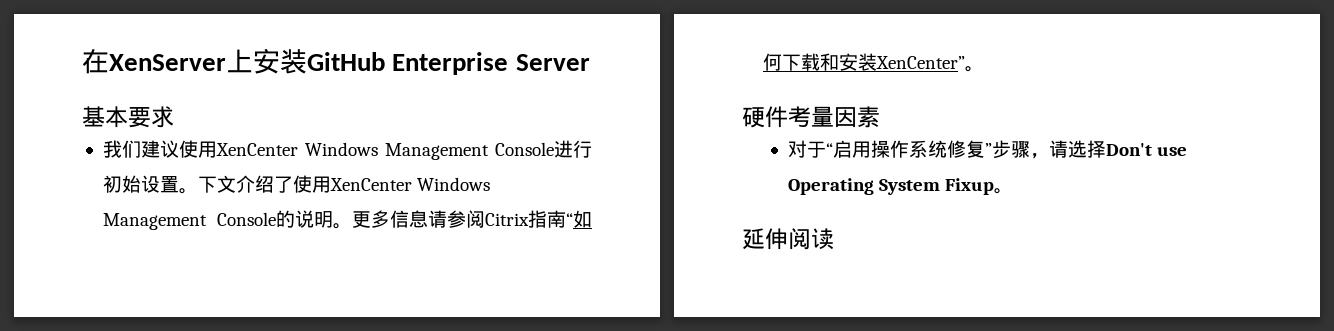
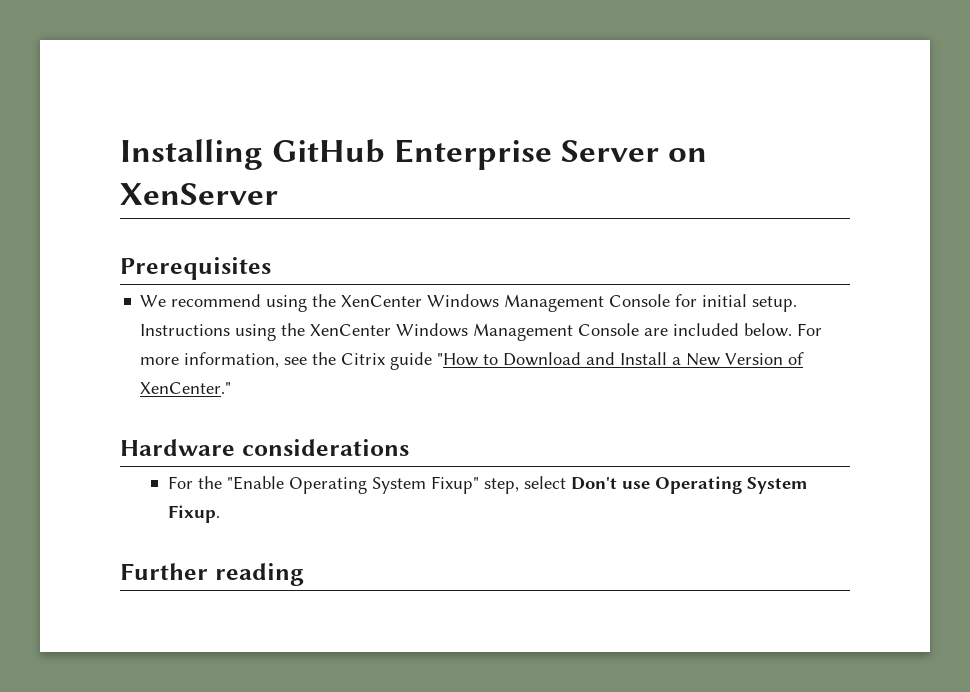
[82,48,307,74] 在XenServer上安装 -> [120,139,263,170] Installing
[82,106,174,128] [102,140,593,160] [102,175,491,194] [102,210,592,230] [762,53,984,72] [742,106,880,128] [787,140,1106,159] // 基本要求 // 我们建议使用XenCenter Windows Management Console进行初始设置。下文介绍了使用XenCenter Windows Management Console的说明。更多信息请参阅Citrix指南“如何下载和安装XenCenter”。 // 硬件考量因素 // 对于“启用操作系统修复”步骤，请选择 -> [668,148,708,162] [120,183,278,205] [120,257,271,280] [140,294,798,312] [140,323,823,341] [140,352,805,370] [140,382,232,394] [120,439,409,456] [167,476,566,494] on XenServer // Prerequisites // We recommend using the XenCenter Windows Management Console for initial setup. Instructions using the XenCenter Windows Management Console are included below. For more information, see the Citrix guide "How to Download and Install a New Version of XenCenter." // Hardware considerations // For the "Enable Operating System Fixup" step, select
[944,178,1013,195] [742,228,834,250] Fixup。 // 延伸阅读 -> [167,505,220,523] [120,563,304,586] Fixup. // Further reading

